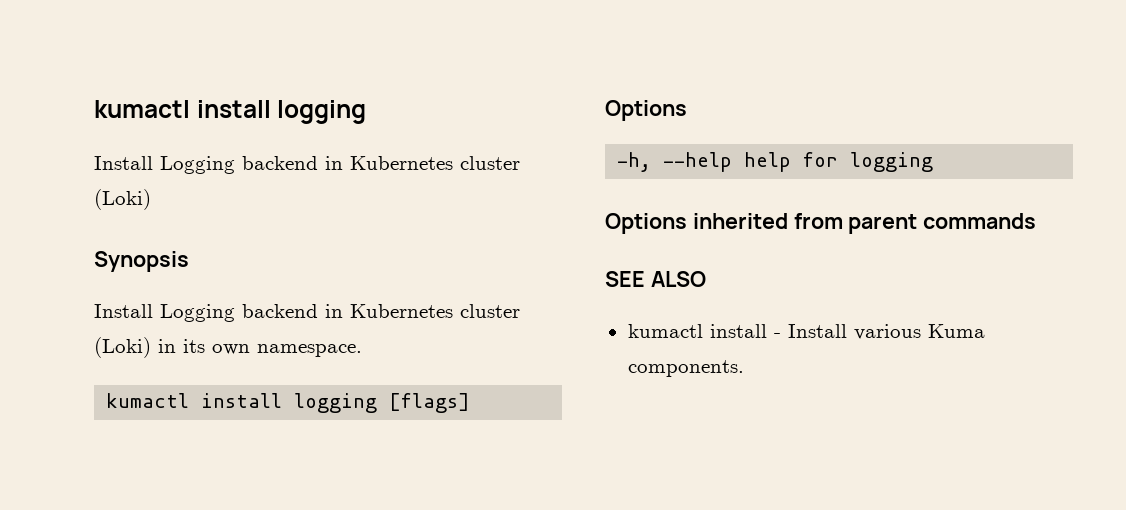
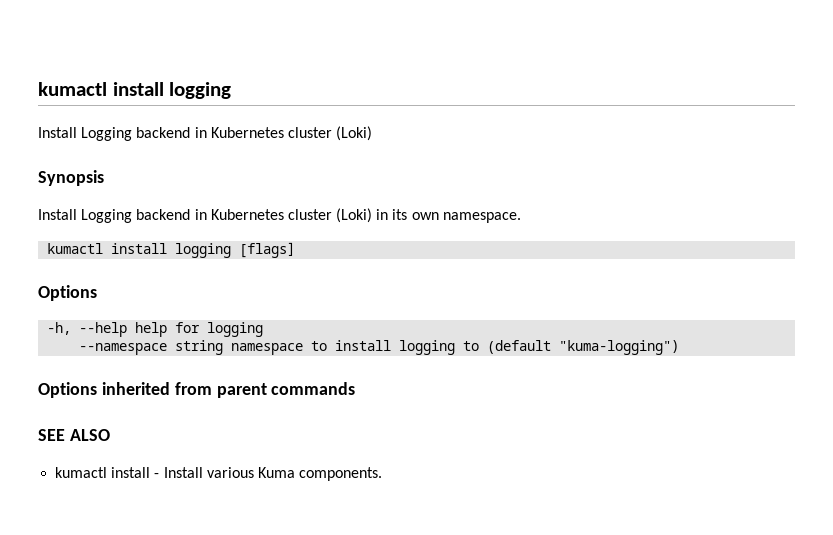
(934, 162) none -> [79,340,680,355] // --namespace string namespace to install logging to (default "kuma-logging")

